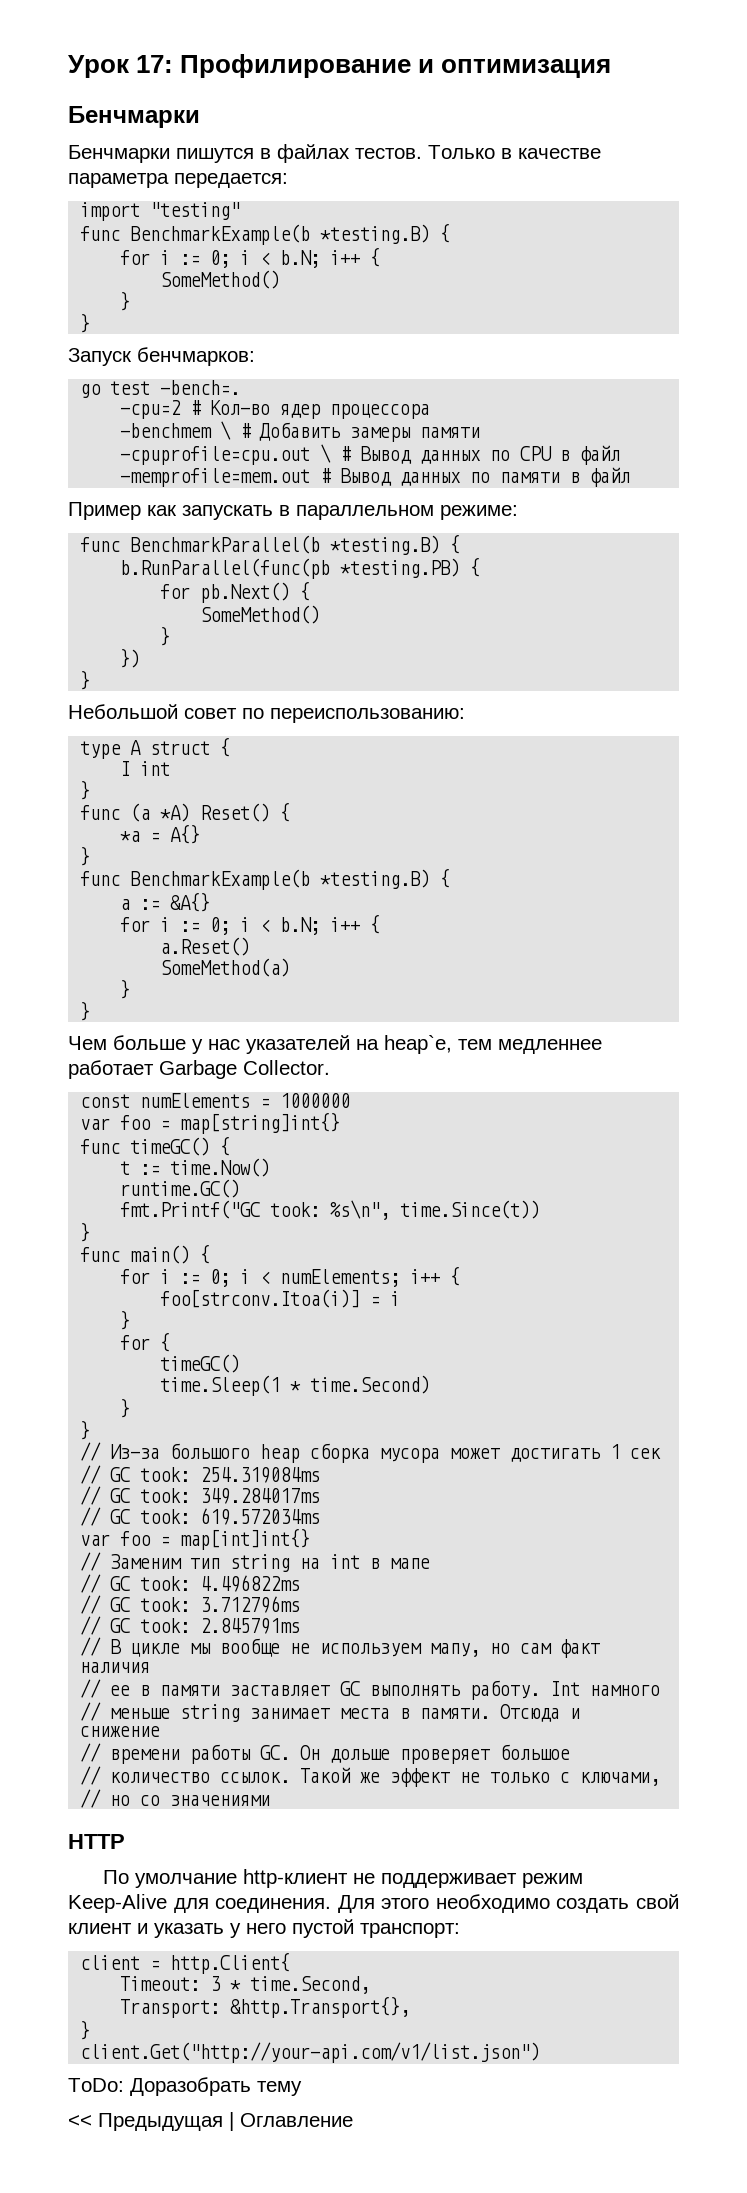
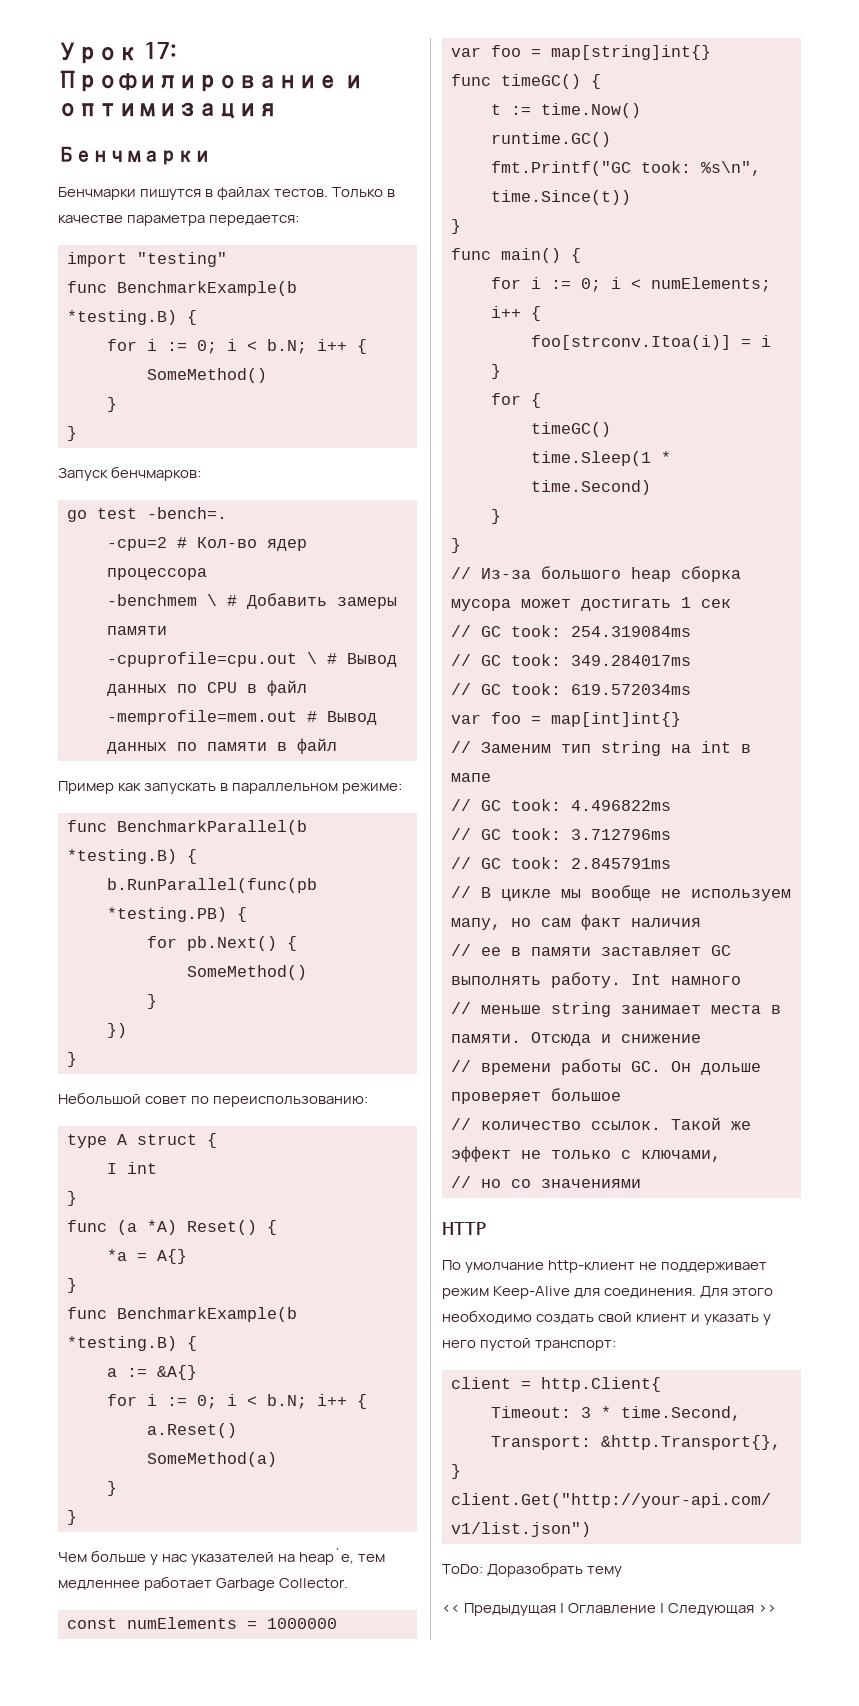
(353, 2120) none -> [660,1603,777,1616] | Следующая >>

